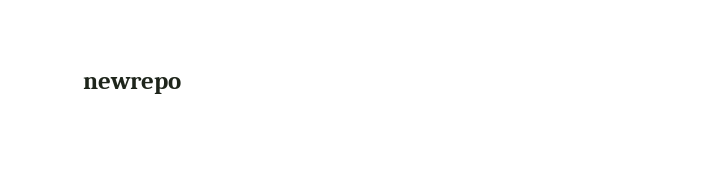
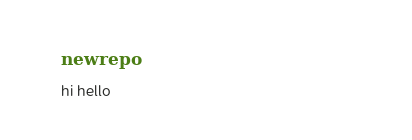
(181, 85) none -> [61,85,112,97] // hi hello

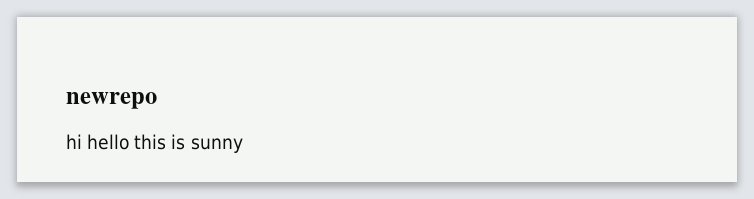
(112, 91) none -> [134,134,243,153] this is sunny

